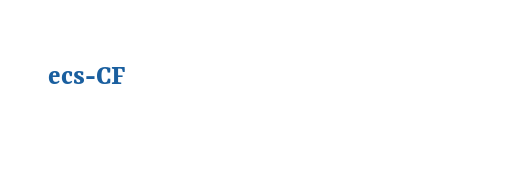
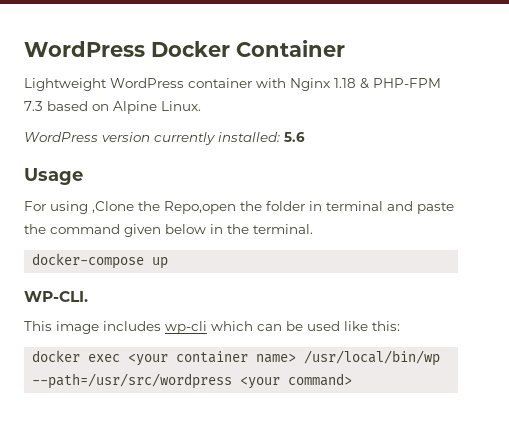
[48,67,125,84] ecs-CF -> [24,40,345,57] [24,78,441,91] [24,101,201,114] [24,132,305,145] [24,168,83,185] [24,201,454,214] [24,224,313,237] [32,253,169,269] [24,291,88,302] [24,321,400,334] [32,350,441,366] [32,373,353,389] WordPress Docker Container // Lightweight WordPress container with Nginx 1.18 & PHP-FPM 7.3 based on Alpine Linux. // WordPress version currently installed: 5.6 // Usage // For using ,Clone the Repo,open the folder in terminal and paste the command given below in the terminal. // docker-compose up // WP-CLI. // This image includes wp-cli which can be used like this: // docker exec <your container name> /usr/local/bin/wp --path=/usr/src/wordpress <your command>

